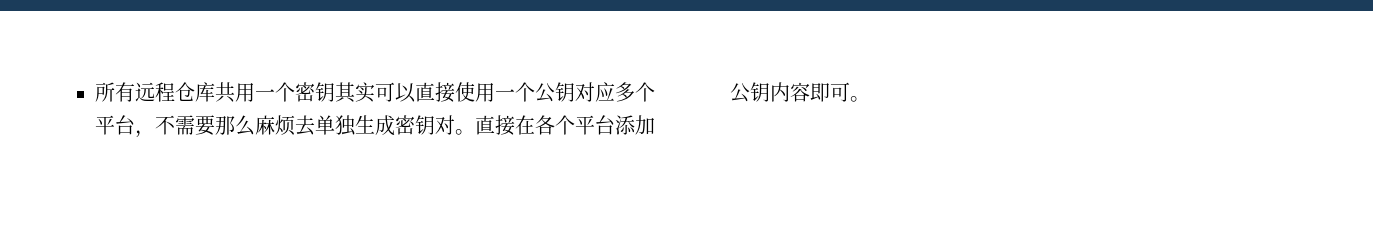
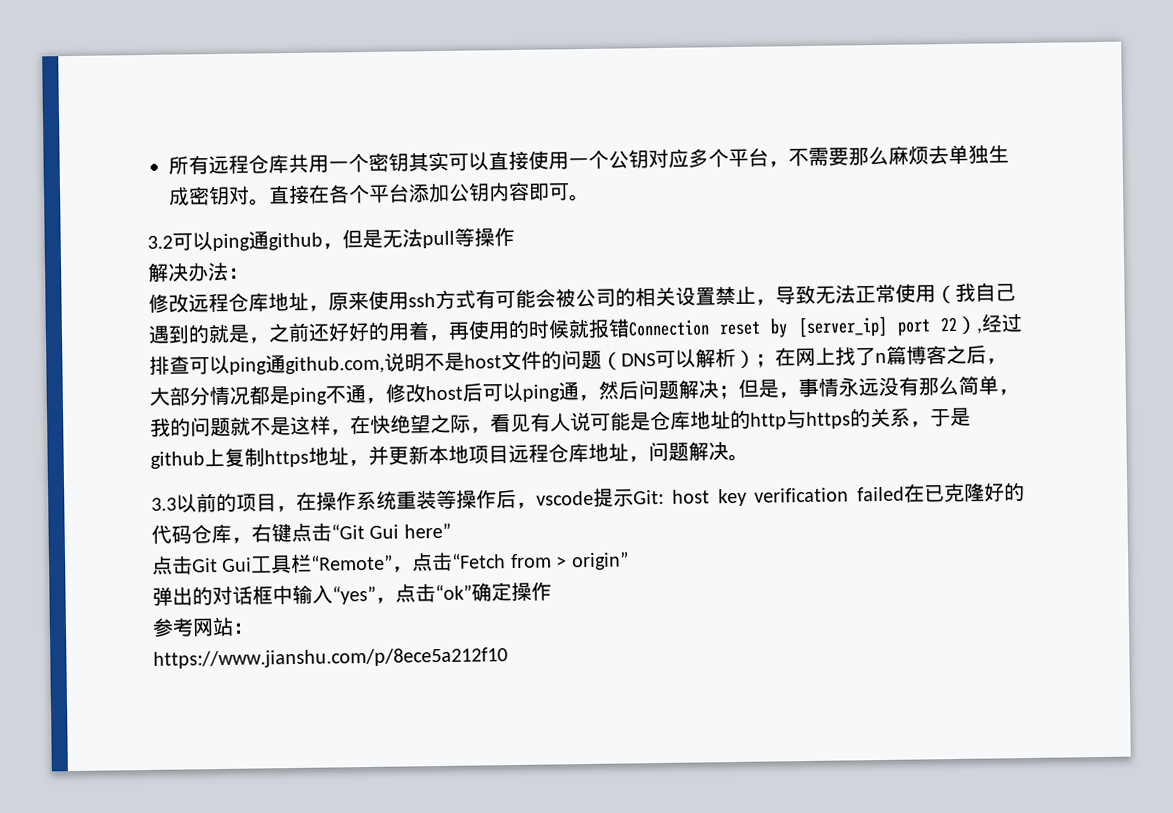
(870, 99) none -> [147,226,515,252] [148,261,249,282] [148,282,1016,313] [148,313,1024,344] [149,344,1007,375] [149,375,1019,406] [150,407,971,437] [150,441,749,469] [151,482,1025,513] [151,522,451,544] [151,551,629,575] [152,581,552,606] [152,616,254,637] [153,647,508,669] // 3.2可以ping通github，但是无法pull等操作 // 解决办法： // 修改远程仓库地址，原来使用ssh方式有可能会被公司的相关设置禁止，导致无法正常使用（我自己遇到的就是，之前还好好的用着，再使用的时候就报错Connection reset by [server_ip] port 22）,经过排查可以ping通github.com,说明不是host文件的问题（DNS可以解析）；在网上找了n篇博客之后，大部分情况都是ping不通，修改host后可以ping通，然后问题解决；但是，事情永远没有那么简单，我的问题就不是这样，在快绝望之际，看见有人说可能是仓库地址的http与https的关系，于是github上复制https地址，并更新本地项目远程仓库地址，问题解决。 // 3.3以前的项目，在操作系统重装等操作后，vscode提示Git: host key verification failed在已克隆好的代码仓库，右键点击“Git Gui here” // 点击Git Gui工具栏“Remote”，点击“Fetch from > origin” // 弹出的对话框中输入“yes”，点击“ok”确定操作 // 参考网站： // https://www.jianshu.com/p/8ece5a212f10

